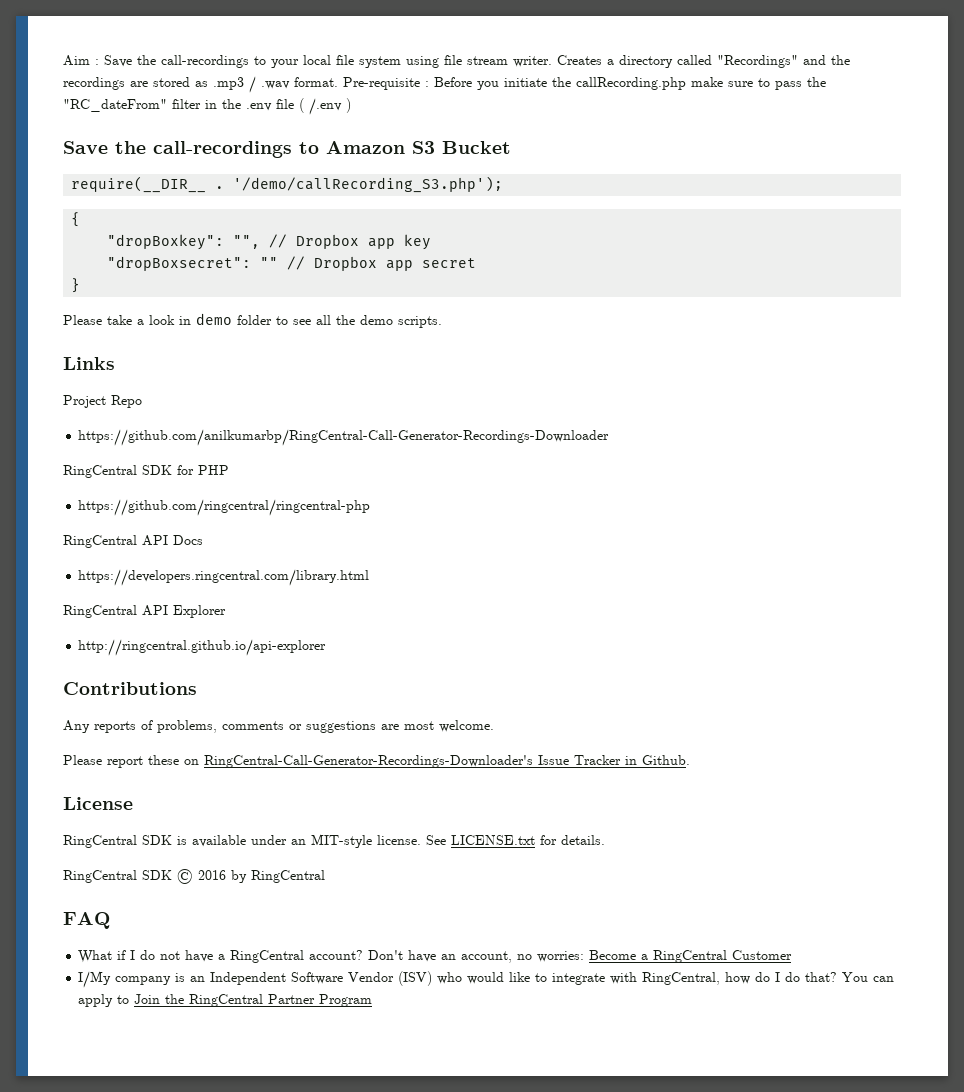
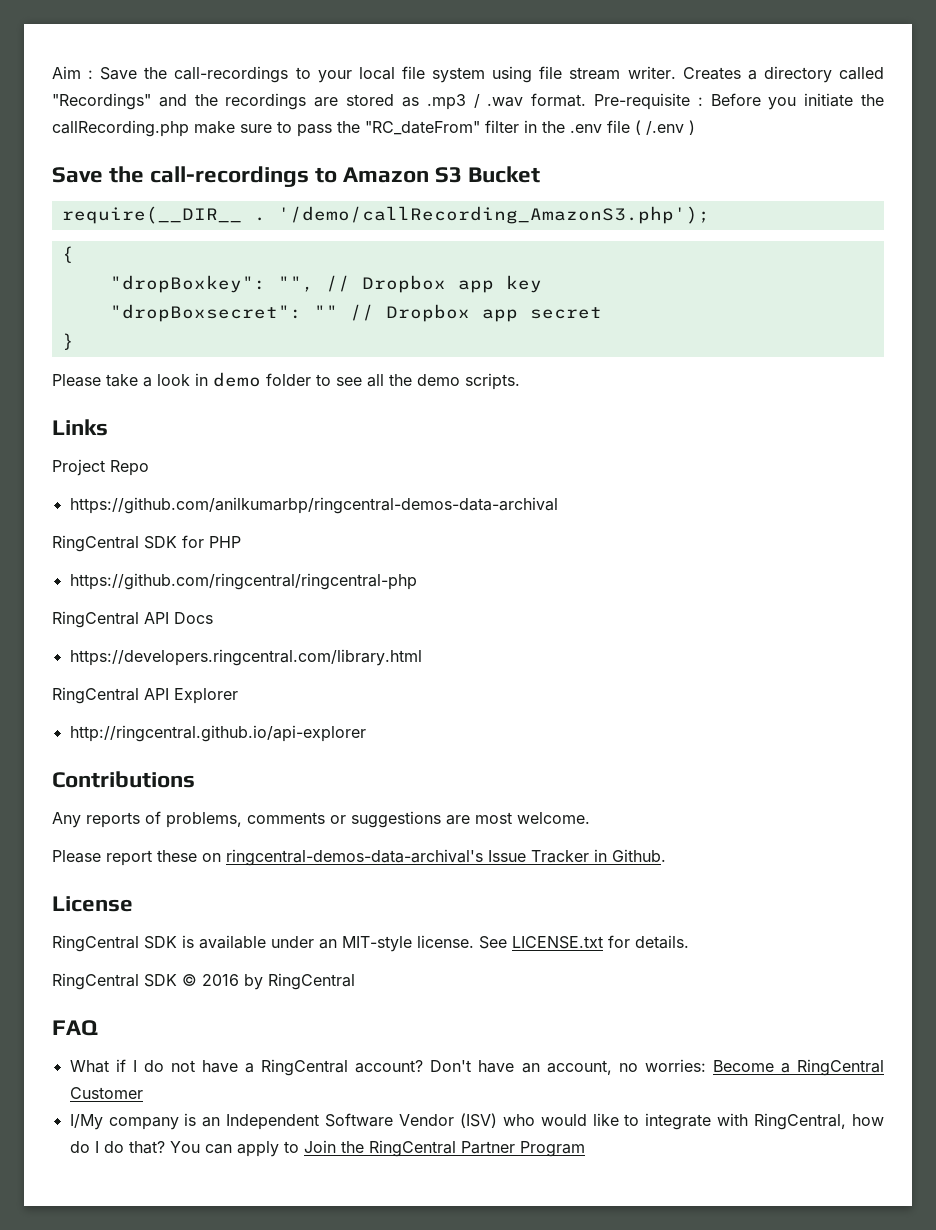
[233,176,504,193] '/demo/callRecording_S3.php'); -> [277,206,710,224] '/demo/callRecording_AmazonS3.php');
[78,429,610,446] https://github.com/anilkumarbp/RingCentral-Call-Generator-Recordings-Downloader -> [69,497,558,514] https://github.com/anilkumarbp/ringcentral-demos-data-archival
[204,755,533,768] RingCentral-Call-Generator-Recordings-Downloader's -> [226,849,483,866] ringcentral-demos-data-archival's

